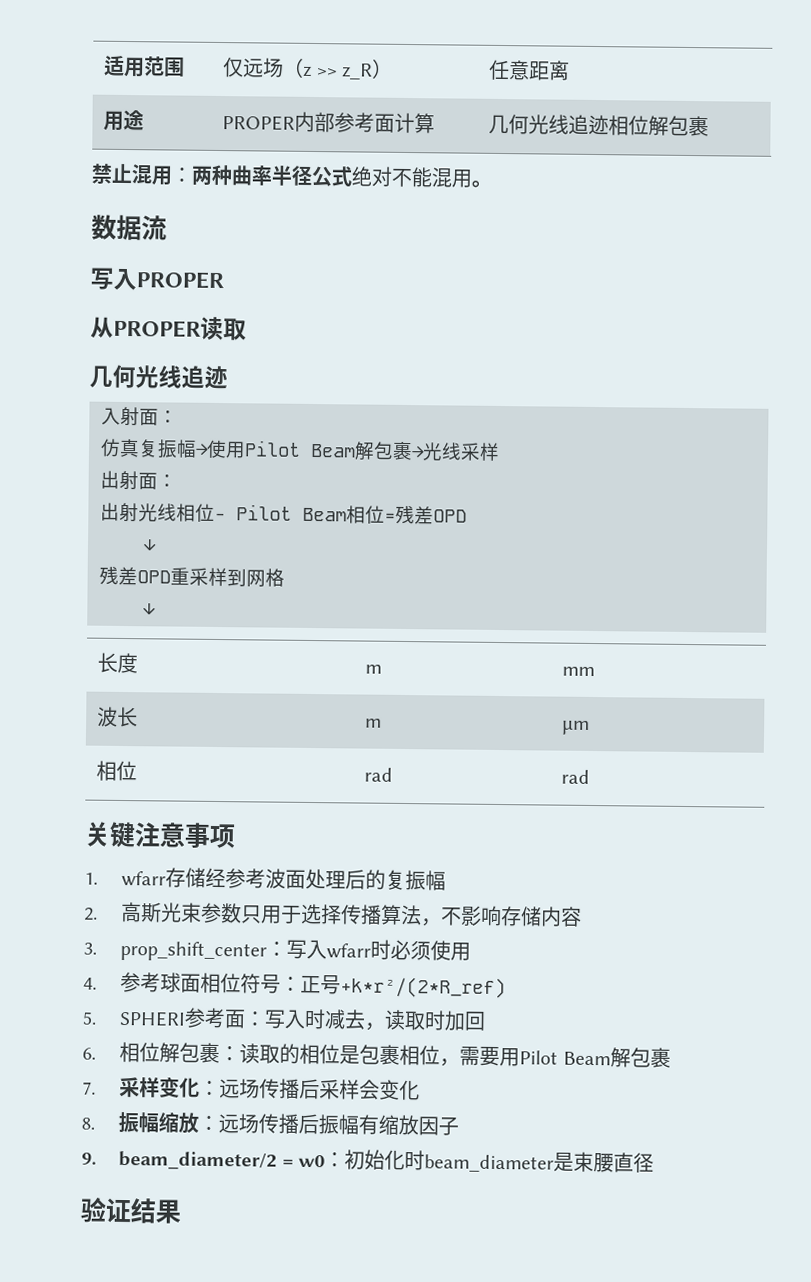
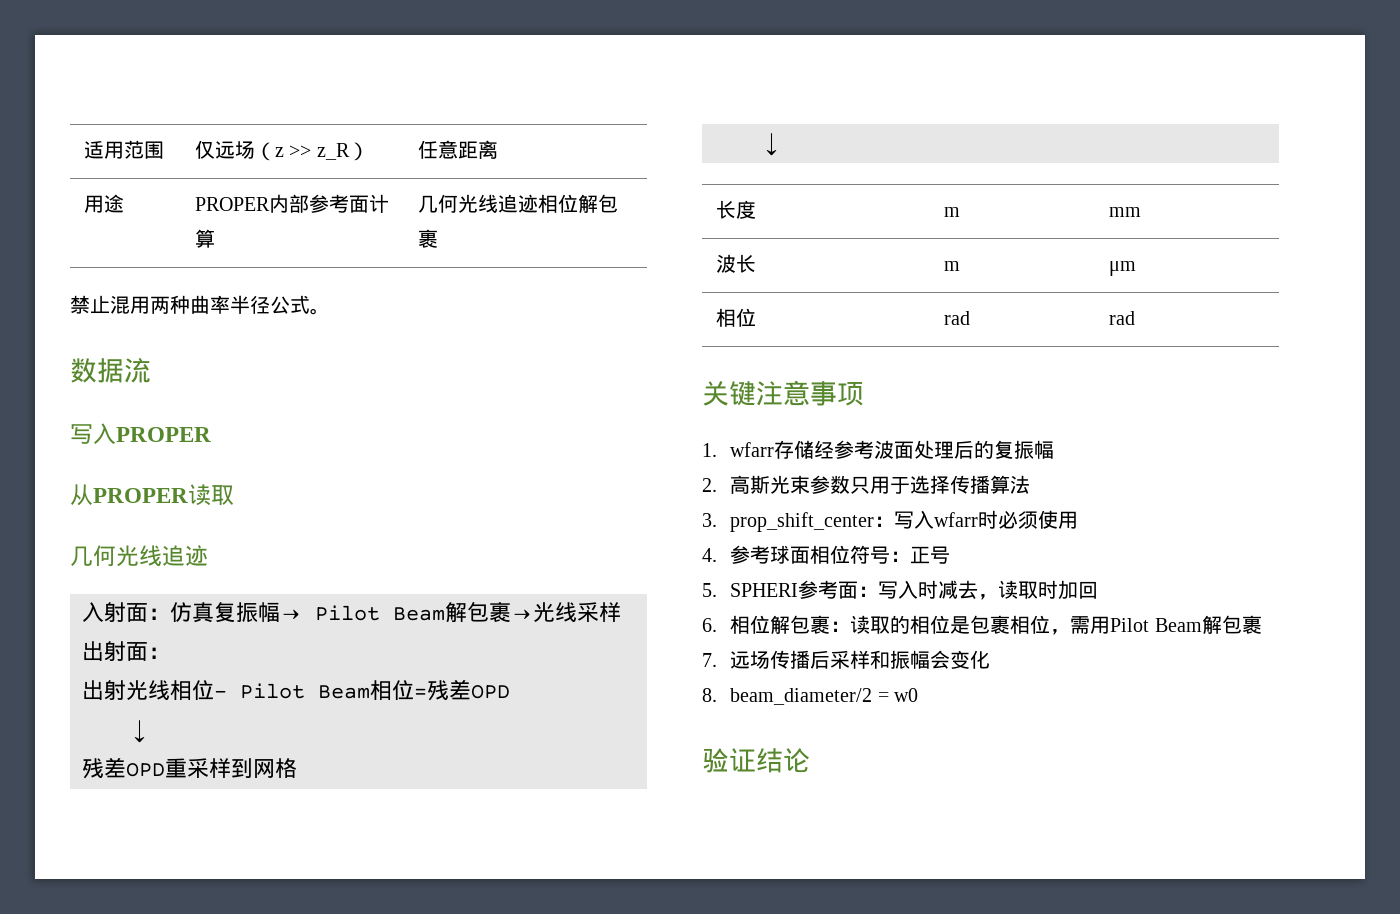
[171,167,193,183] ： -> (150, 305) none
[351,166,473,188] 绝对不能混用 -> (310, 304) none
(178, 417) // -> (170, 614) none
[206,439,246,459] 使用 -> (302, 614) none
[420,905,583,927] ，不影响存储内容 -> (1031, 484) none
[340,976,507,999] +k*r²/(2*R_ref) -> (951, 555) none
[479,1046,501,1067] 要 -> (1091, 625) none
[119,1076,221,1098] 采样变化： -> (717, 660) none
(361, 1089) none -> [870,650,931,669] 和振幅
[118,1111,460,1136] [81,1149,655,1173] 振幅缩放：远场传播后振幅有缩放因子 // 9. beam_diameter/2 = w0：初始化时beam_diameter是束腰直径 -> [730,688,918,705] beam_diameter/2 = w0
[155,1199,182,1224] 果 -> [783,748,810,773] 论

